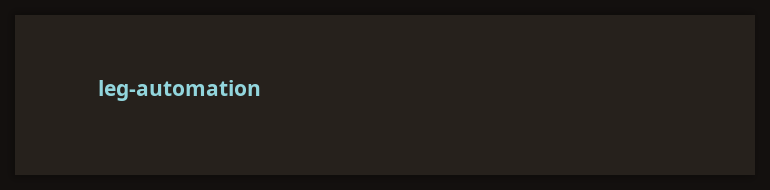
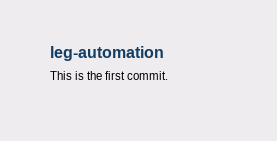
(261, 90) none -> [50,71,169,80] // This is the first commit.

